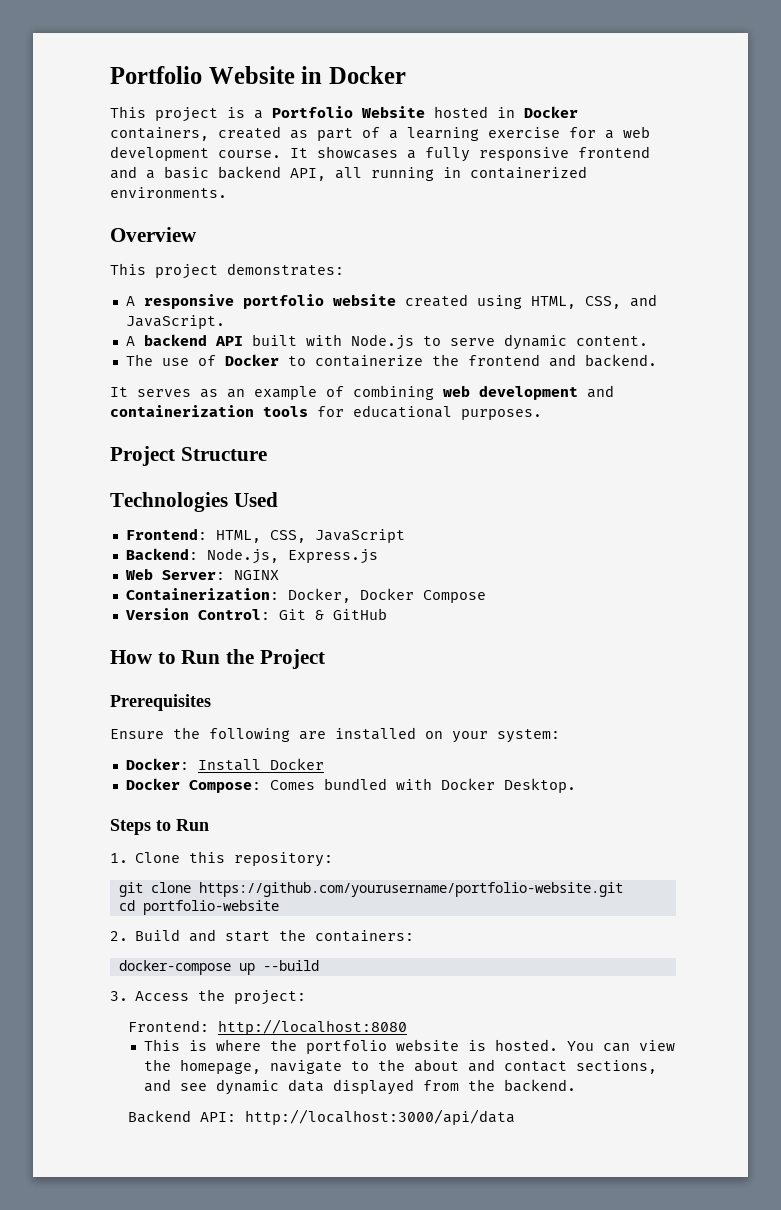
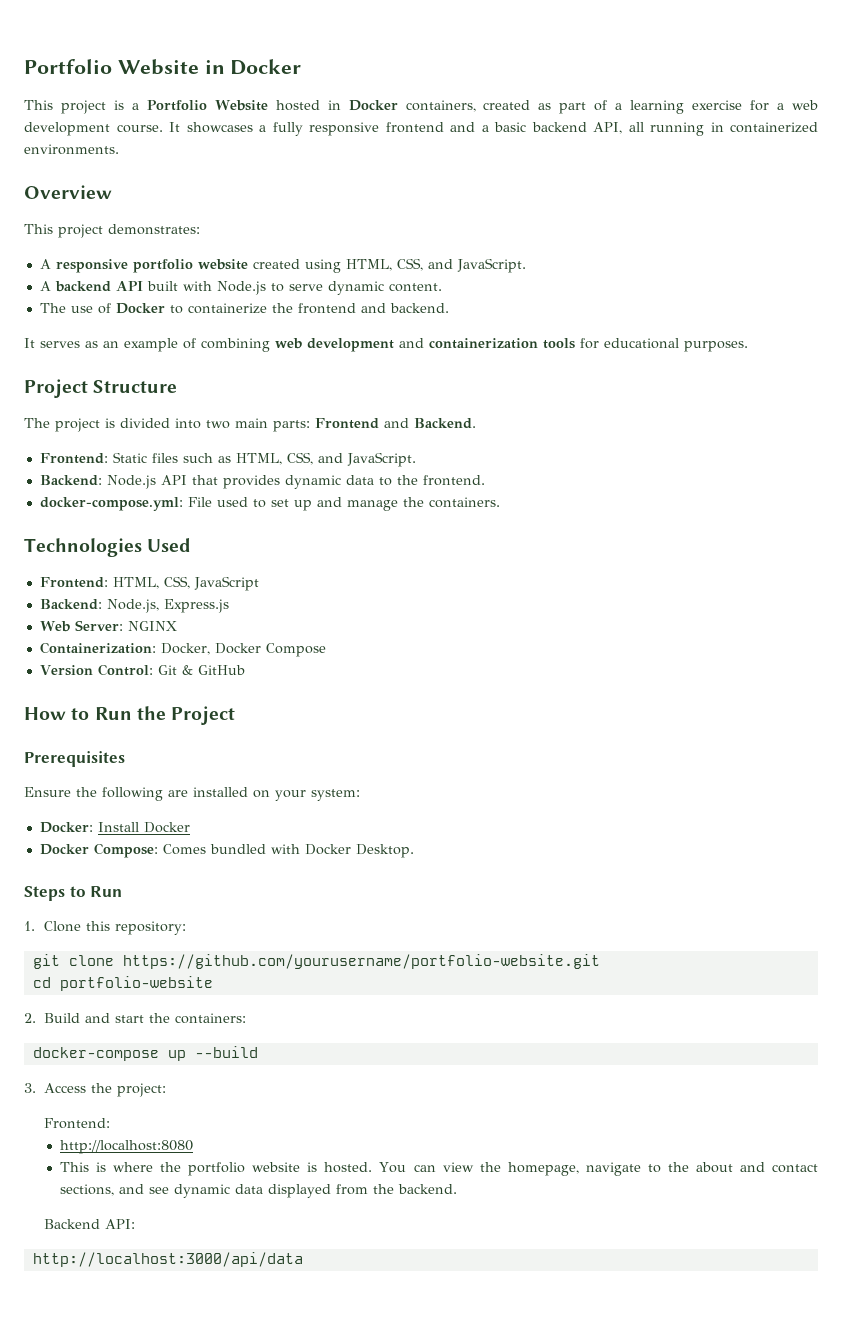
(267, 454) none -> [24,418,476,432] [39,452,416,467] [39,475,485,489] [39,497,500,511] // The project is divided into two main parts: Frontend and Backend. // Frontend: Static files such as HTML, CSS, and JavaScript. // Backend: Node.js API that provides dynamic data to the frontend. // docker-compose.yml: File used to set up and manage the containers.
(209, 1026) none -> (111, 1123) //
(236, 1117) none -> (136, 1224) //

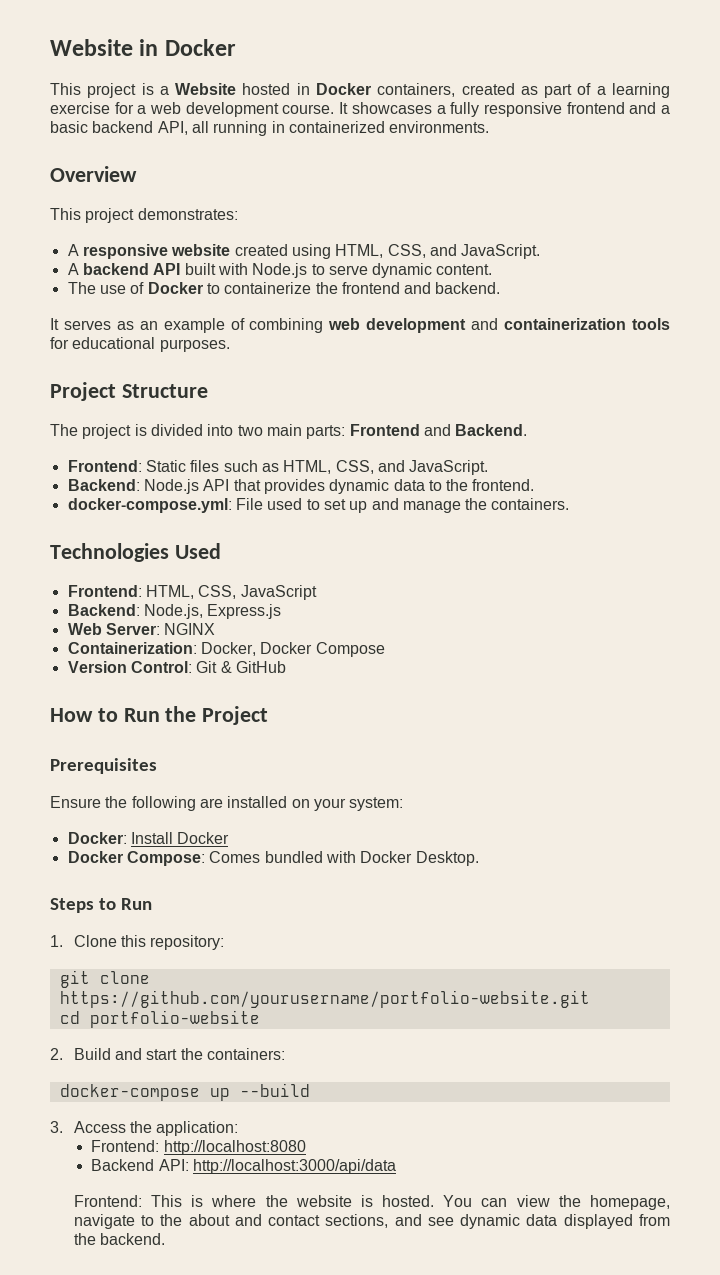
[24,59,112,74] Portfolio -> (50, 47) none
[146,100,207,111] Portfolio -> (169, 90) none
[132,259,193,273] portfolio -> (168, 251) none
[117,1083,167,1097] [44,1118,111,1129] project: // Frontend: // -> [156,1121,239,1136] [91,1140,160,1152] application: // Frontend:
(194, 1147) none -> [91,1159,397,1174] [73,1195,142,1207] Backend API: http://localhost:3000/api/data // Frontend:
[188,1162,246,1176] portfolio -> (288, 1201) none
[44,1219,136,1229] [32,1252,303,1267] // Backend API: // http://localhost:3000/api/data -> (166, 1239) none

